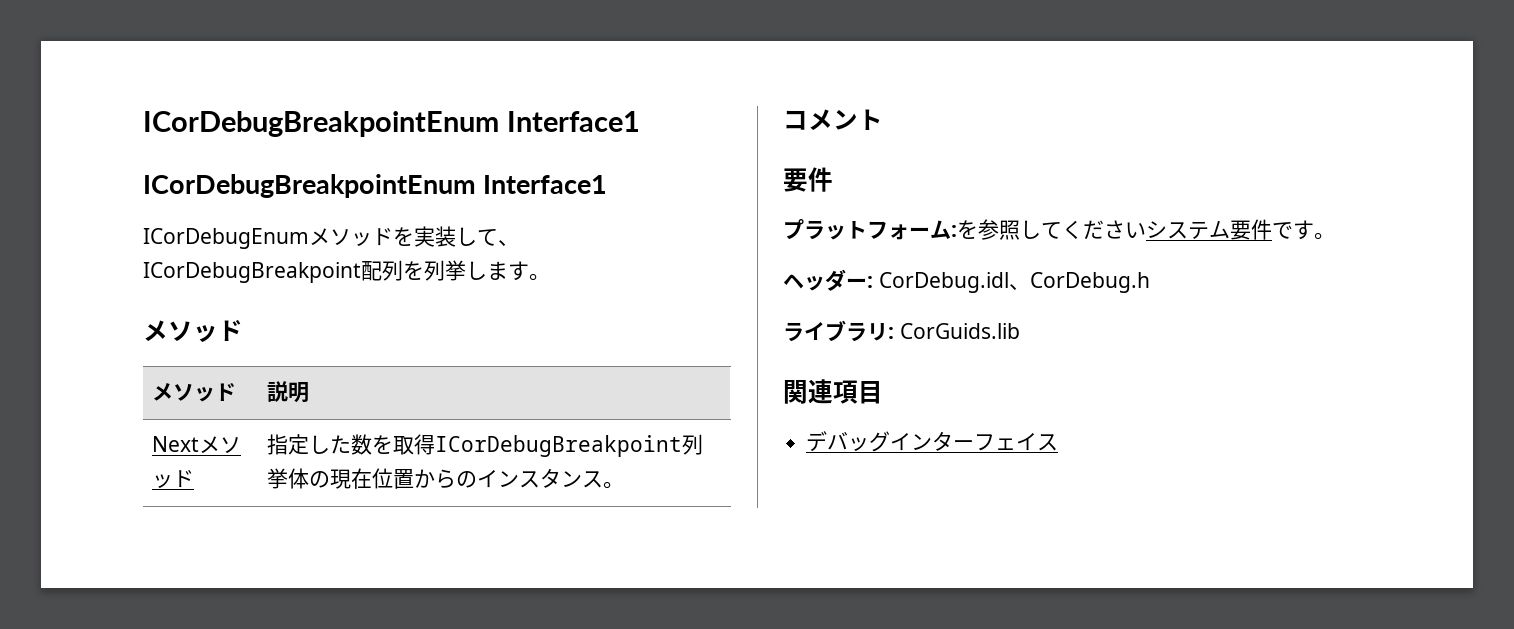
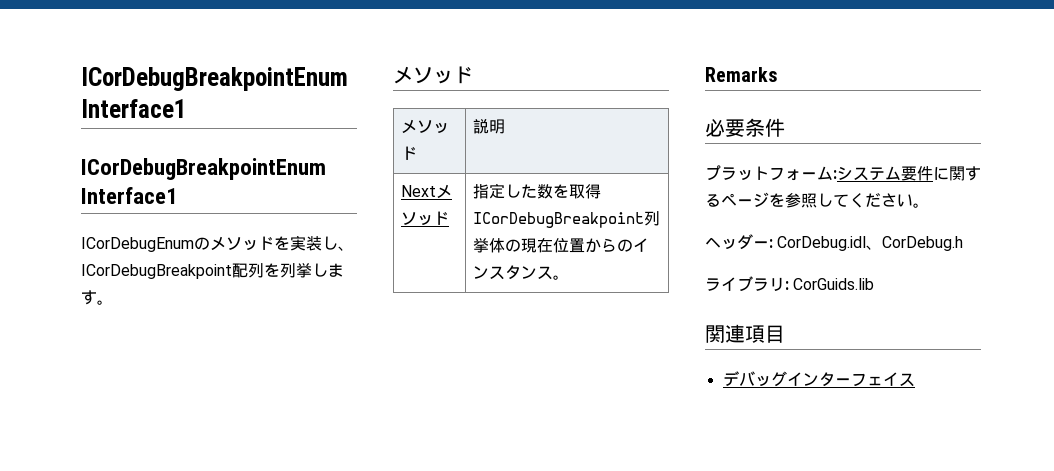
(309, 238) none -> [194,237,210,250] の
[477,229,498,246] て -> (338, 243) none
[783,109,883,130] [783,168,808,192] コメント // 要 -> [705,67,778,82] [705,118,765,137] Remarks // 必要条
(957, 231) none -> [837,166,981,181] [705,192,769,207] システム要件に関するページ
[1146,219,1314,240] システム要件です -> (913, 200) none

